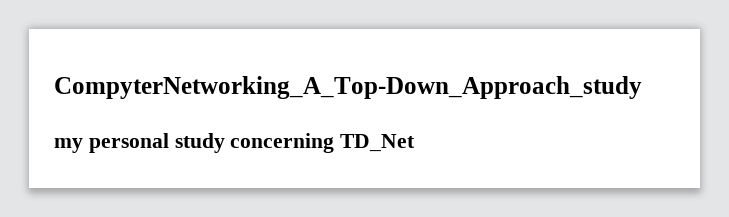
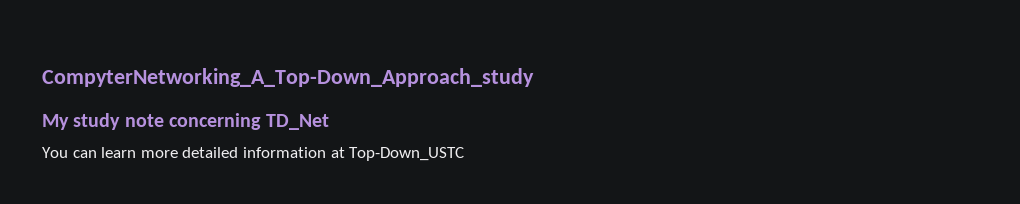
[54,133,225,153] my personal study -> [42,113,164,130] My study note
(416, 143) none -> [42,147,465,161] // You can learn more detailed information at Top-Down_USTC

